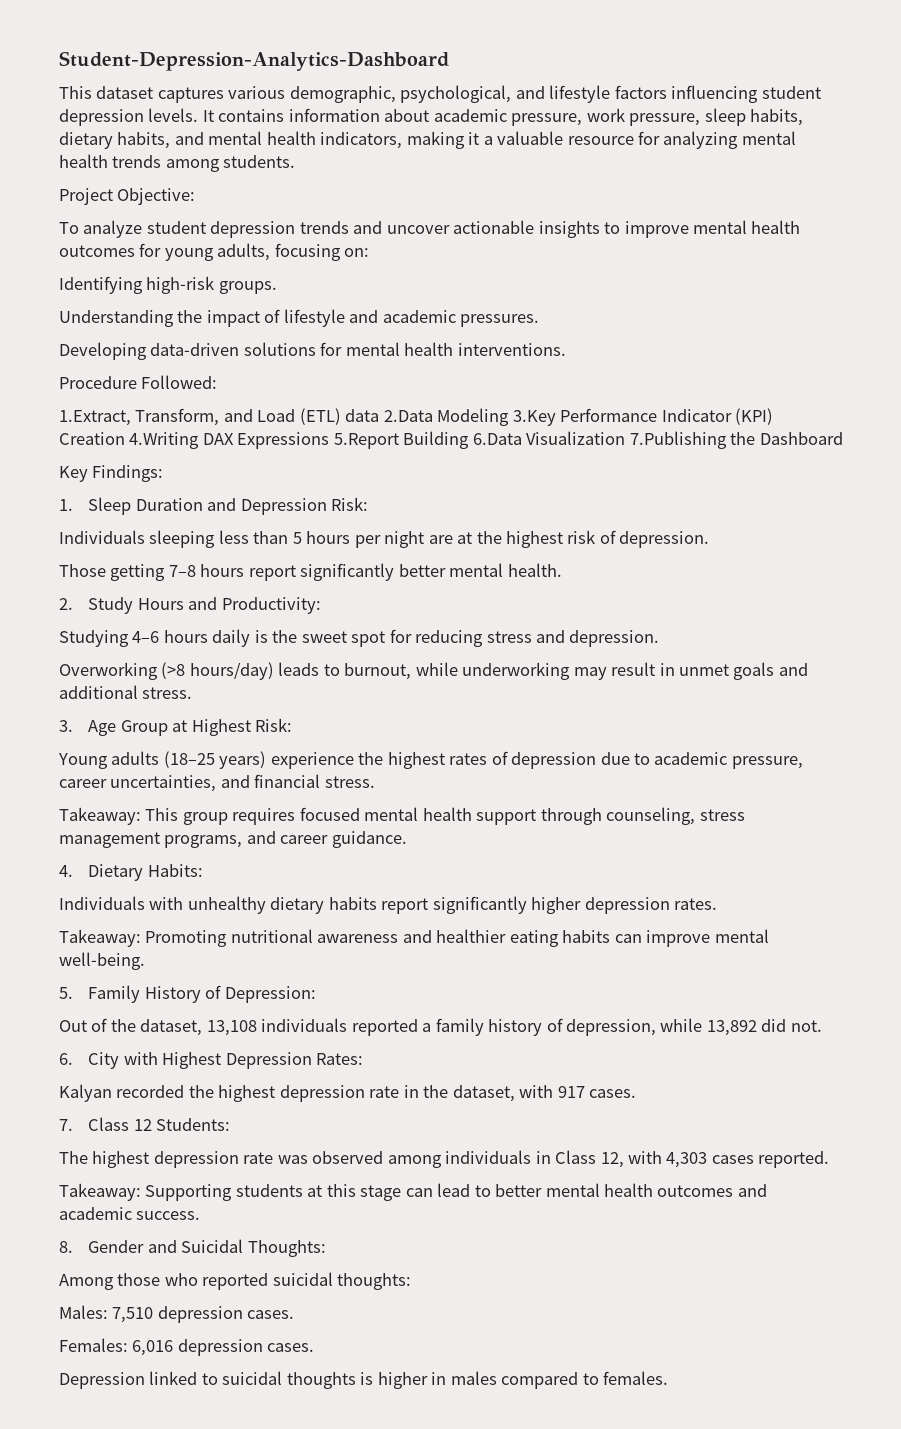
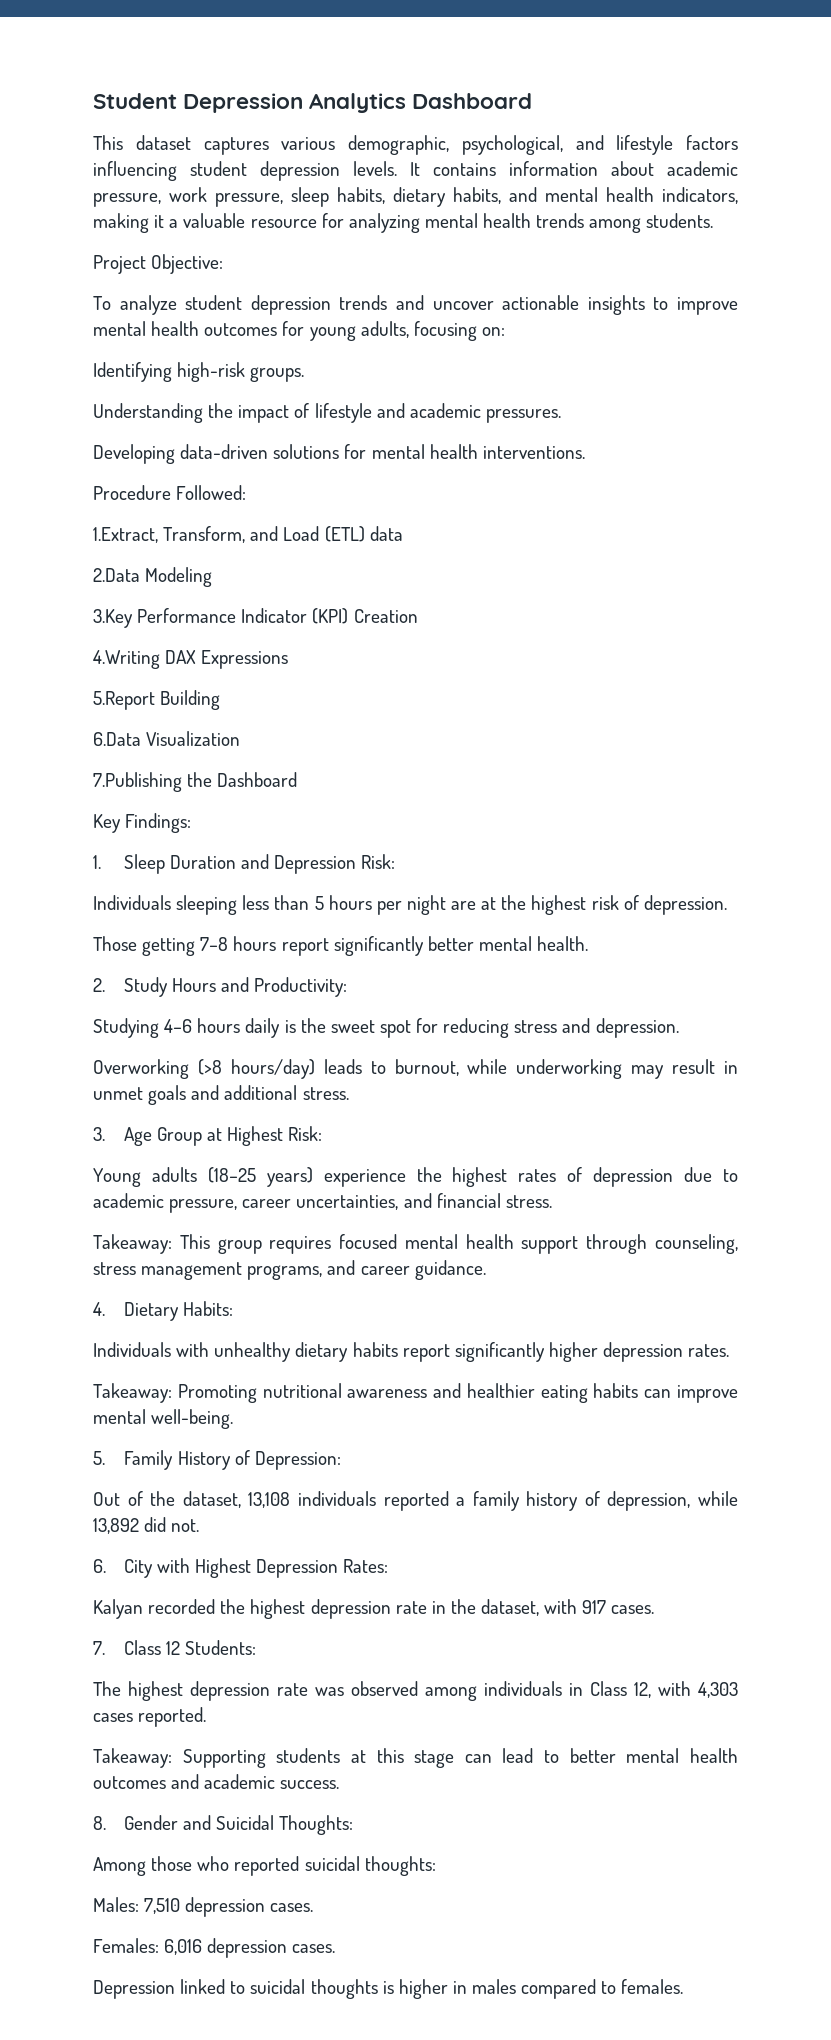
[59,51,449,71] Student-Depression-Analytics-Dashboard -> [93,93,533,113] Student Depression Analytics Dashboard
(380, 415) none -> (403, 533) //
(510, 417) none -> (213, 577) //
(125, 438) none -> (418, 616) //
(330, 440) none -> (289, 659) //
(470, 440) none -> (221, 700) //
(626, 438) none -> (241, 738) //

